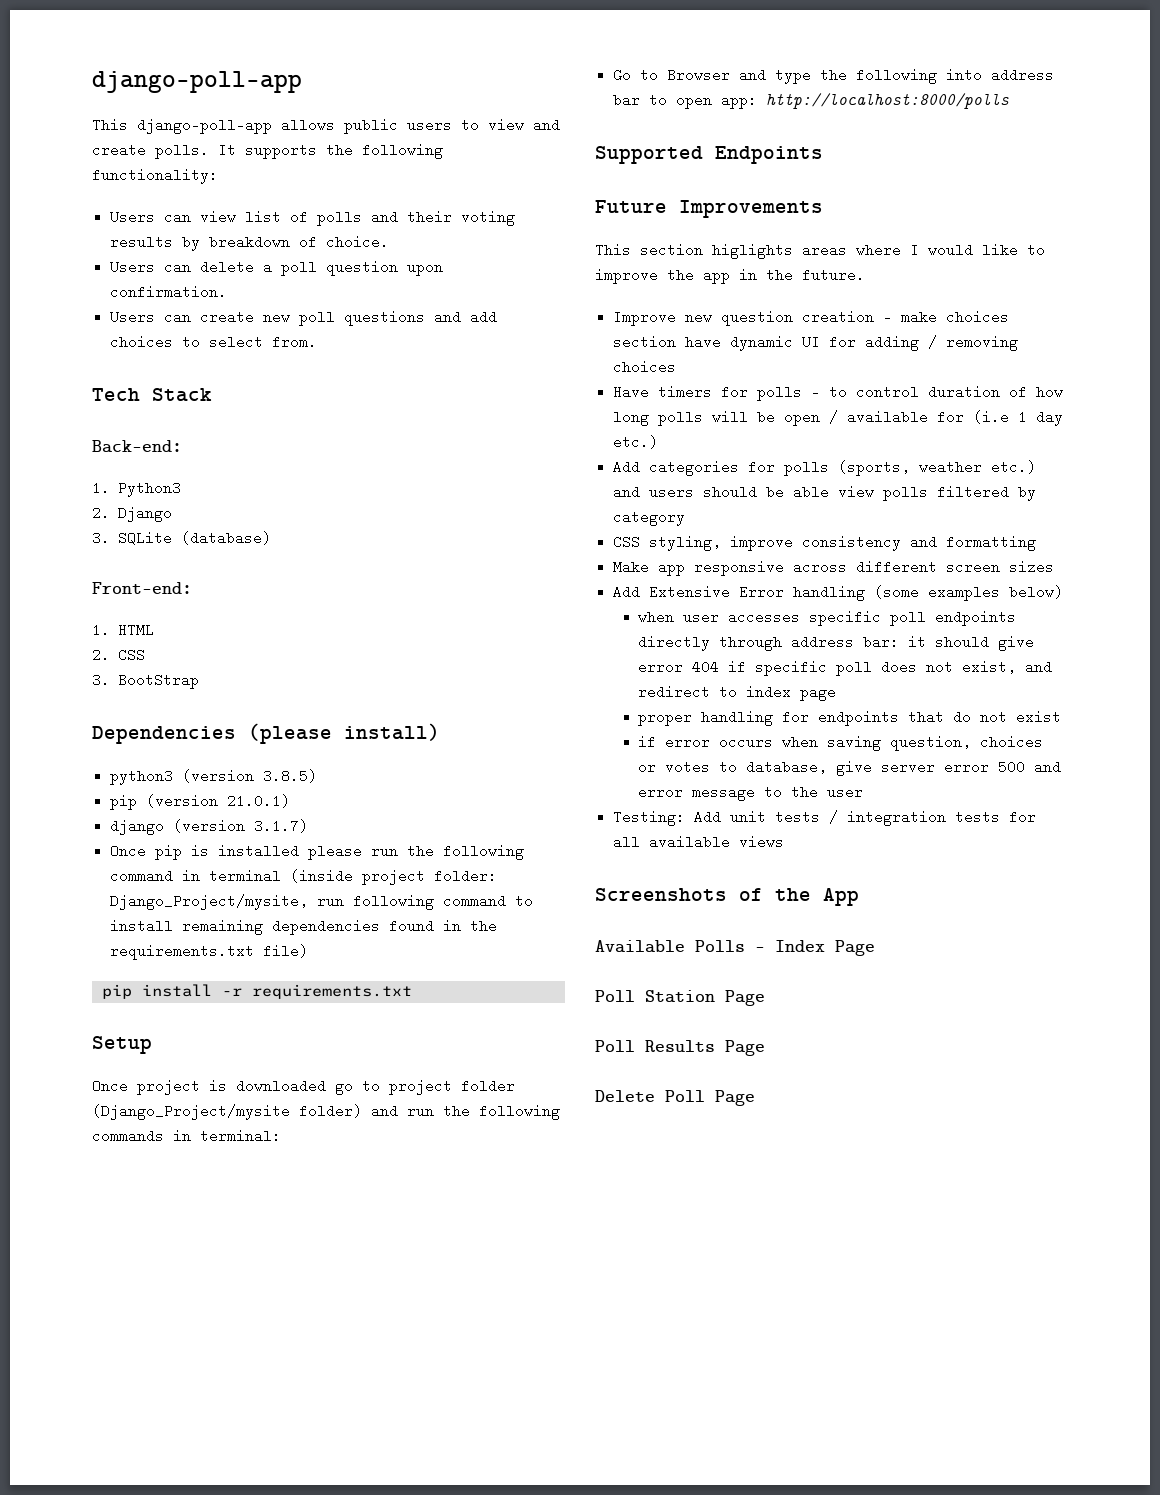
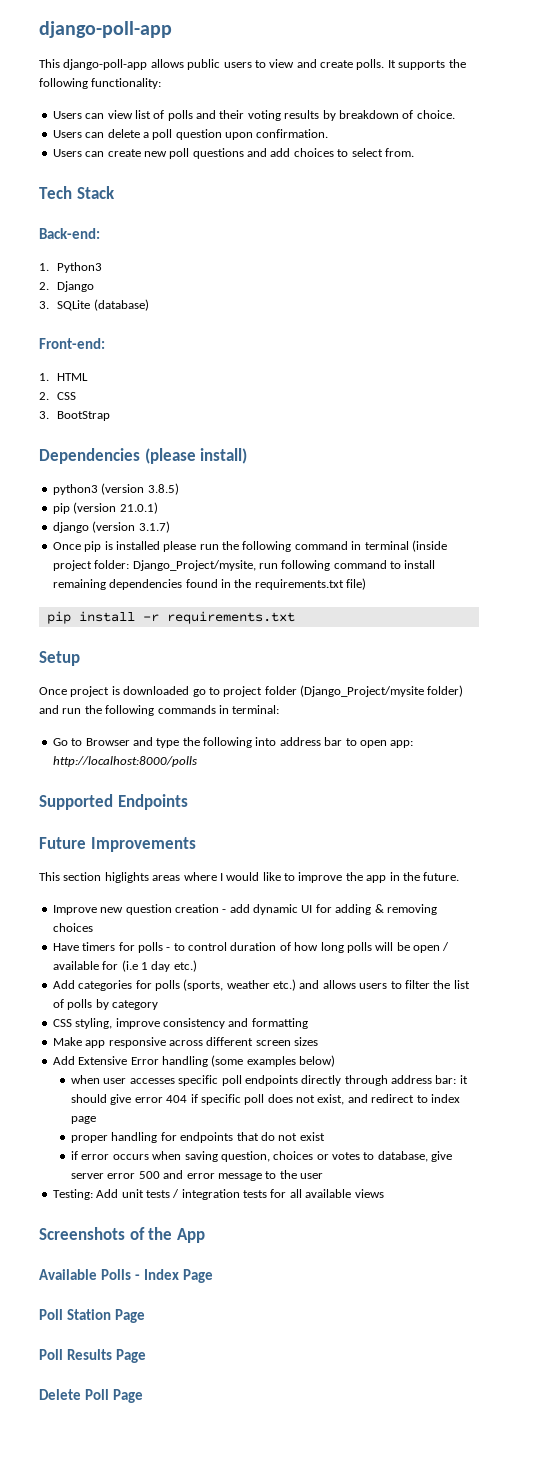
[901,310,1010,324] [613,335,722,349] make choices section have -> [229,904,250,913] add
[928,335,938,349] / -> [374,904,384,913] &
[649,485,1010,501] users should be able view polls filtered -> [322,980,470,989] [52,999,93,1010] allows users to filter the list of polls

